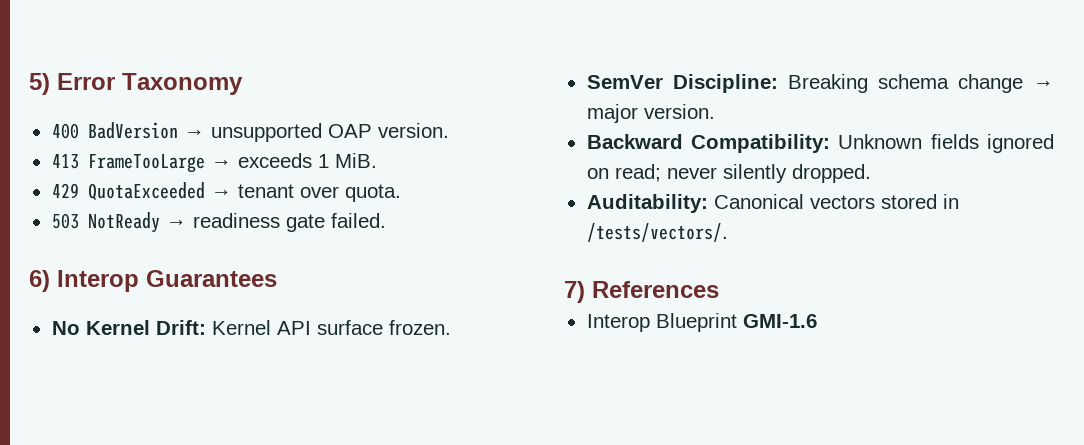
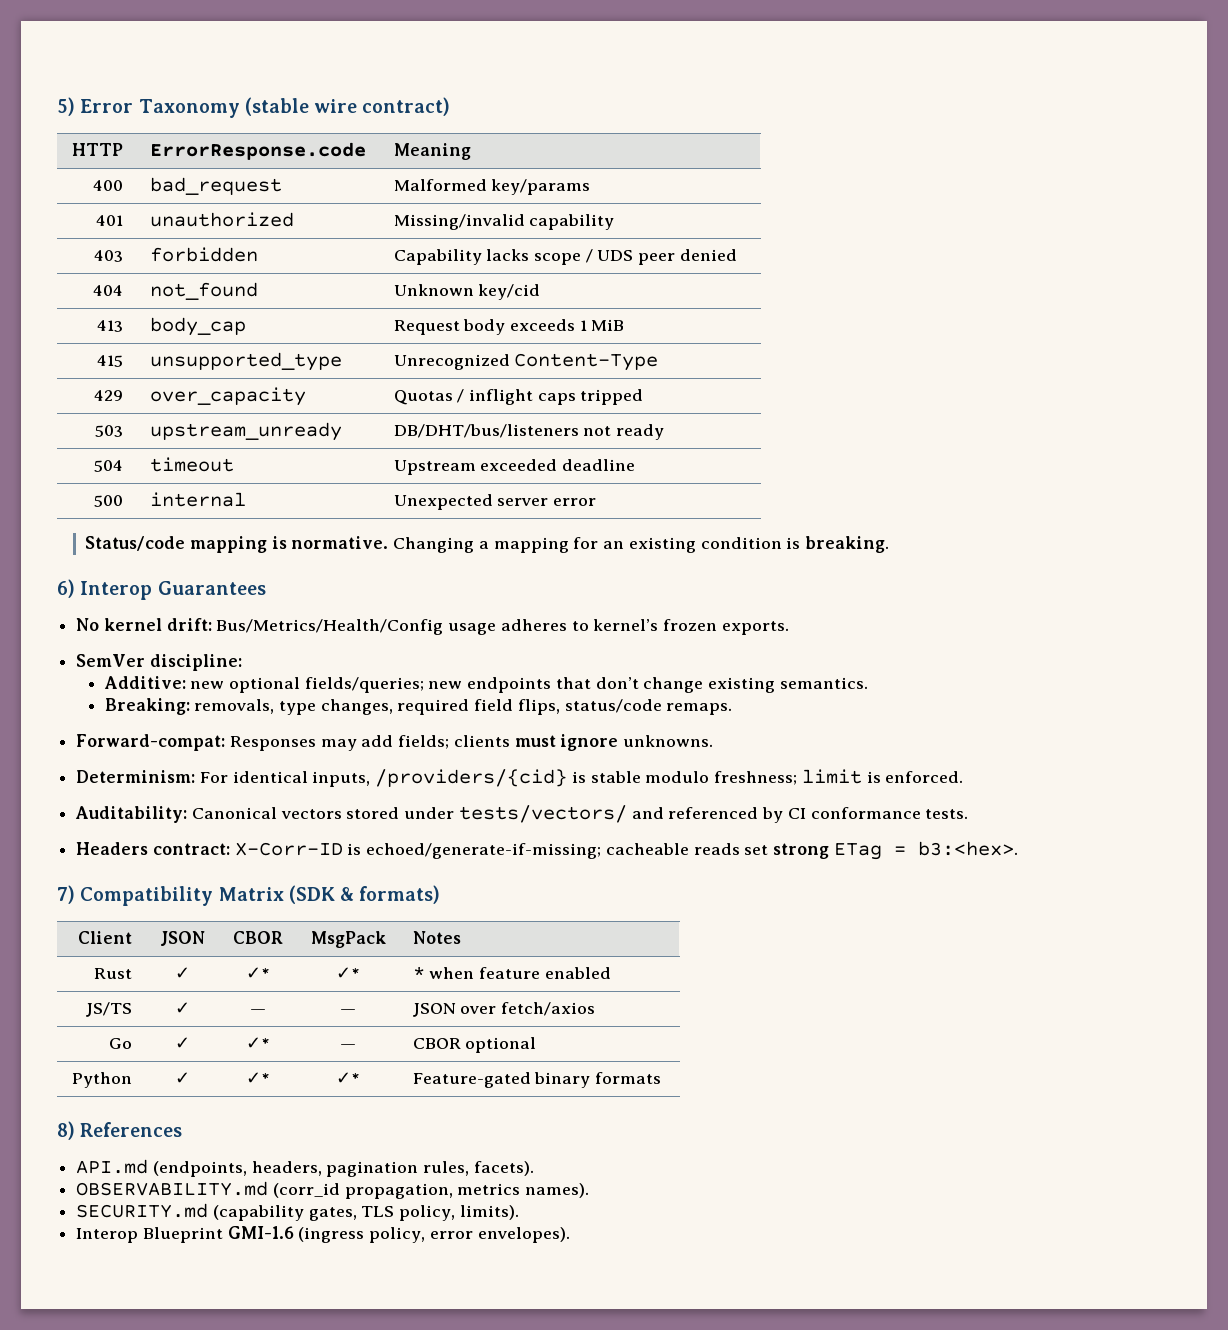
[51,122,449,142] [51,153,377,173] [51,182,401,202] [51,212,386,233] [29,270,277,292] [51,320,451,335] [586,74,1054,93] [586,104,715,123] [586,134,1054,153] [586,164,871,183] [586,194,959,213] [586,223,728,242] [564,281,719,303] // 400 BadVersion → unsupported OAP version. // 413 FrameTooLarge → exceeds 1 MiB. // 429 QuotaExceeded → tenant over quota. // 503 NotReady → readiness gate failed. // 6) Interop Guarantees // No Kernel Drift: Kernel API surface frozen. // SemVer Discipline: Breaking schema change → major version. // Backward Compatibility: Unknown fields ignored on read; never silently dropped. // Auditability: Canonical vectors stored in /tests/vectors/. // 7) References -> [244,97,451,116] [72,143,124,156] [149,142,366,160] [393,143,471,160] [93,180,124,191] [149,177,282,195] [393,179,591,195] [96,215,124,226] [149,212,294,227] [393,214,615,230] [94,250,124,262] [149,247,258,262] [393,249,737,265] [93,285,124,296] [149,282,258,300] [393,284,541,300] [97,320,124,332] [149,317,246,336] [393,319,625,335] [97,355,124,367] [149,352,342,371] [393,353,659,371] [94,390,124,401] [149,387,306,406] [393,389,644,405] [95,425,124,437] [149,422,342,441] [393,424,665,440] [94,460,124,472] [149,457,234,472] [393,459,636,475] [94,495,124,507] [149,492,246,507] [393,494,597,510] [85,536,889,553] [57,579,266,600] [76,618,789,635] [76,654,242,671] [103,676,868,693] [104,698,733,715] [76,734,714,751] [76,769,964,787] [75,805,969,823] [76,841,1018,860] [57,885,441,906] [78,931,133,944] [159,931,205,946] [232,931,283,944] [310,931,386,948] [412,931,461,944] [94,968,133,979] [174,967,190,979] [245,967,270,979] [336,967,360,979] [412,966,611,979] [86,1002,133,1017] [174,1002,190,1014] [249,1009,266,1014] [340,1009,356,1014] [412,1002,596,1017] [109,1038,133,1049] [174,1037,190,1049] [245,1037,270,1049] [340,1044,356,1049] [412,1037,537,1053] [72,1072,133,1088] [174,1072,190,1084] [245,1072,270,1084] [336,1072,360,1084] [412,1072,662,1088] [57,1121,183,1140] [76,1159,534,1177] [76,1181,590,1199] [76,1203,519,1221] (stable wire contract) // HTTP | ErrorResponse.code | Meaning // 400 | bad_request | Malformed key/params // 401 | unauthorized | Missing/invalid capability // 403 | forbidden | Capability lacks scope / UDS peer denied // 404 | not_found | Unknown key/cid // 413 | body_cap | Request body exceeds 1 MiB // 415 | unsupported_type | Unrecognized Content-Type // 429 | over_capacity | Quotas / inflight caps tripped // 503 | upstream_unready | DB/DHT/bus/listeners not ready // 504 | timeout | Upstream exceeded deadline // 500 | internal | Unexpected server error // Status/code mapping is normative. Changing a mapping for an existing condition is breaking. // 6) Interop Guarantees // No kernel drift: Bus/Metrics/Health/Config usage adheres to kernel’s frozen exports. // SemVer discipline: // Additive: new optional fields/queries; new endpoints that don’t change existing semantics. // Breaking: removals, type changes, required field flips, status/code remaps. // Forward-compat: Responses may add fields; clients must ignore unknowns. // Determinism: For identical inputs, /providers/{cid} is stable modulo freshness; limit is enforced. // Auditability: Canonical vectors stored under tests/vectors/ and referenced by CI conformance tests. // Headers contract: X-Corr-ID is echoed/generate-if-missing; cacheable reads set strong ETag = b3:<hex>. // 7) Compatibility Matrix (SDK & formats) // Client | JSON | CBOR | MsgPack | Notes // Rust | ✓ | ✓* | ✓* | * when feature enabled // JS/TS | ✓ | — | — | JSON over fetch/axios // Go | ✓ | ✓* | — | CBOR optional // Python | ✓ | ✓* | ✓* | Feature-gated binary formats // 8) References // API.md (endpoints, headers, pagination rules, facets). // OBSERVABILITY.md (corr_id propagation, metrics names). // SECURITY.md (capability gates, TLS policy, limits).
(817, 321) none -> [298,1227,570,1243] (ingress policy, error envelopes).

